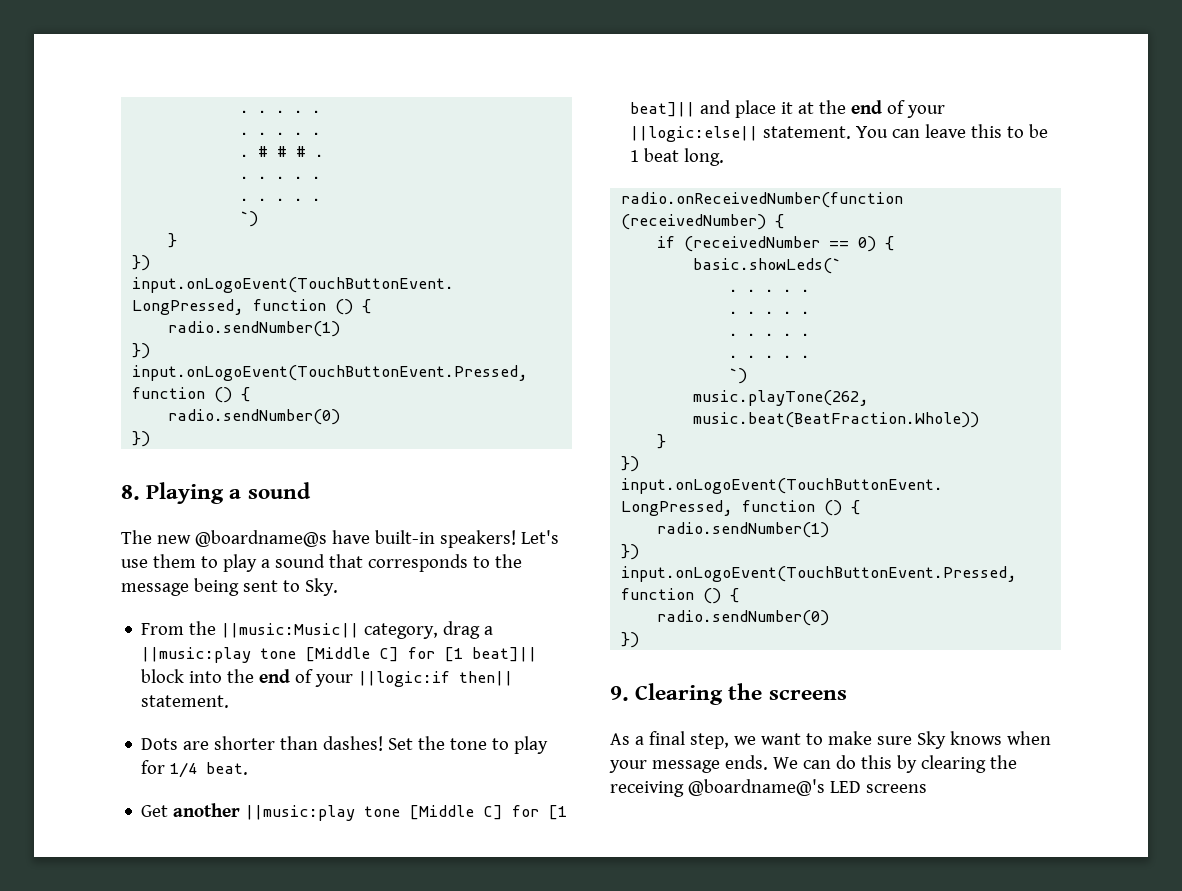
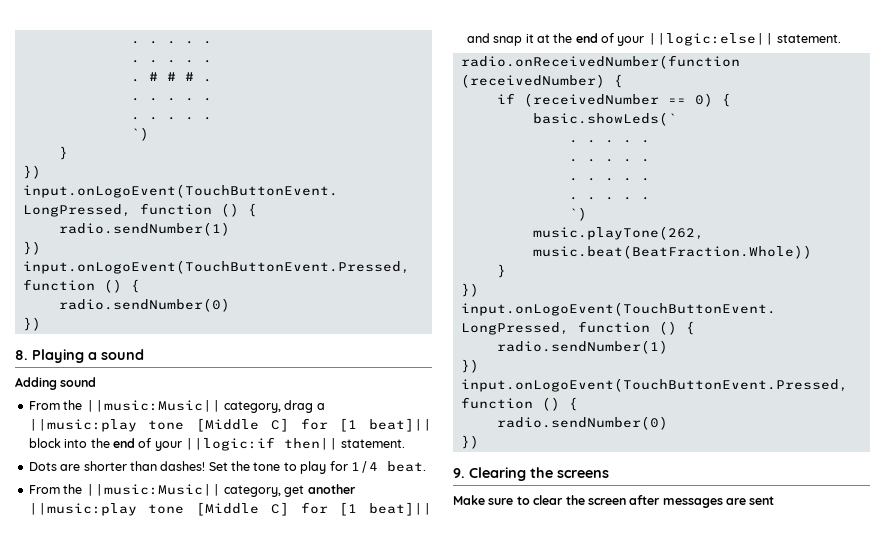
[121,530,559,548] [121,554,522,572] [121,578,338,596] The new @boardname@s have built-in speakers! Let's use them to play a sound that corresponds to the message being sent to Sky. -> [15,377,97,390] Adding sound
[141,805,169,817] Get -> [28,484,305,497] From the ||music:Music|| category, get
[735,100,777,118] place -> [493,36,523,46] snap
[856,124,1049,138] [630,148,725,166] You can leave this to be 1 beat long. -> (842, 38) none
[610,731,1051,749] [609,755,1017,773] [610,779,927,797] As a final step, we want to make sure Sky knows when your message ends. We can do this by clearing the receiving @boardname@'s LED screens -> [453,495,775,508] Make sure to clear the screen after messages are sent

